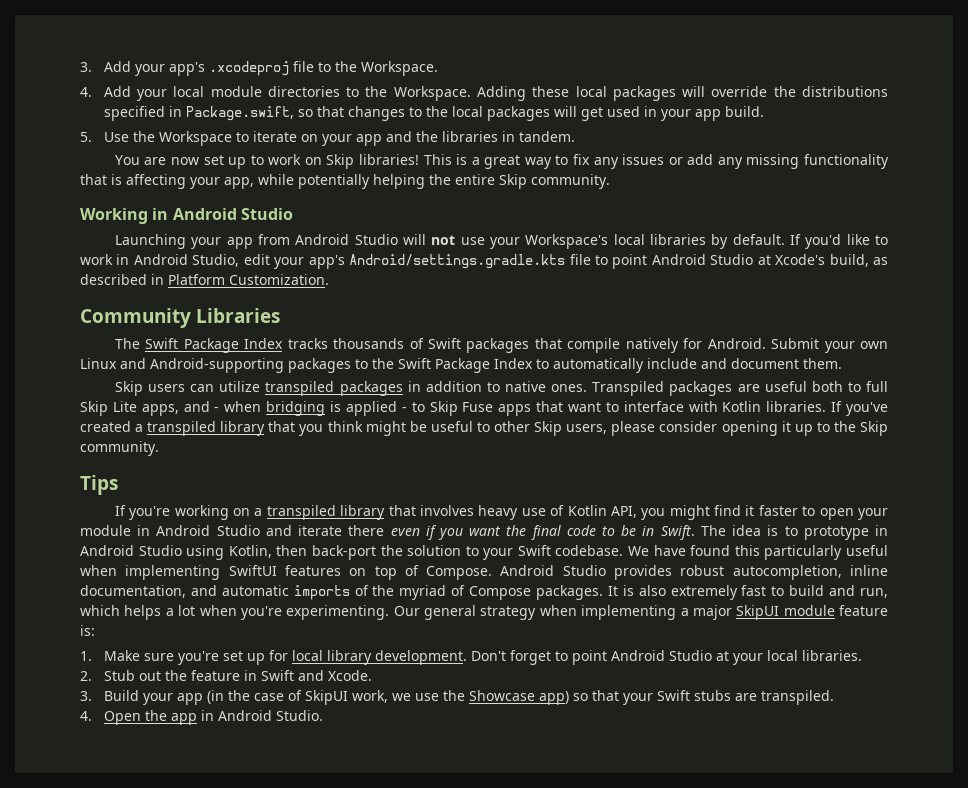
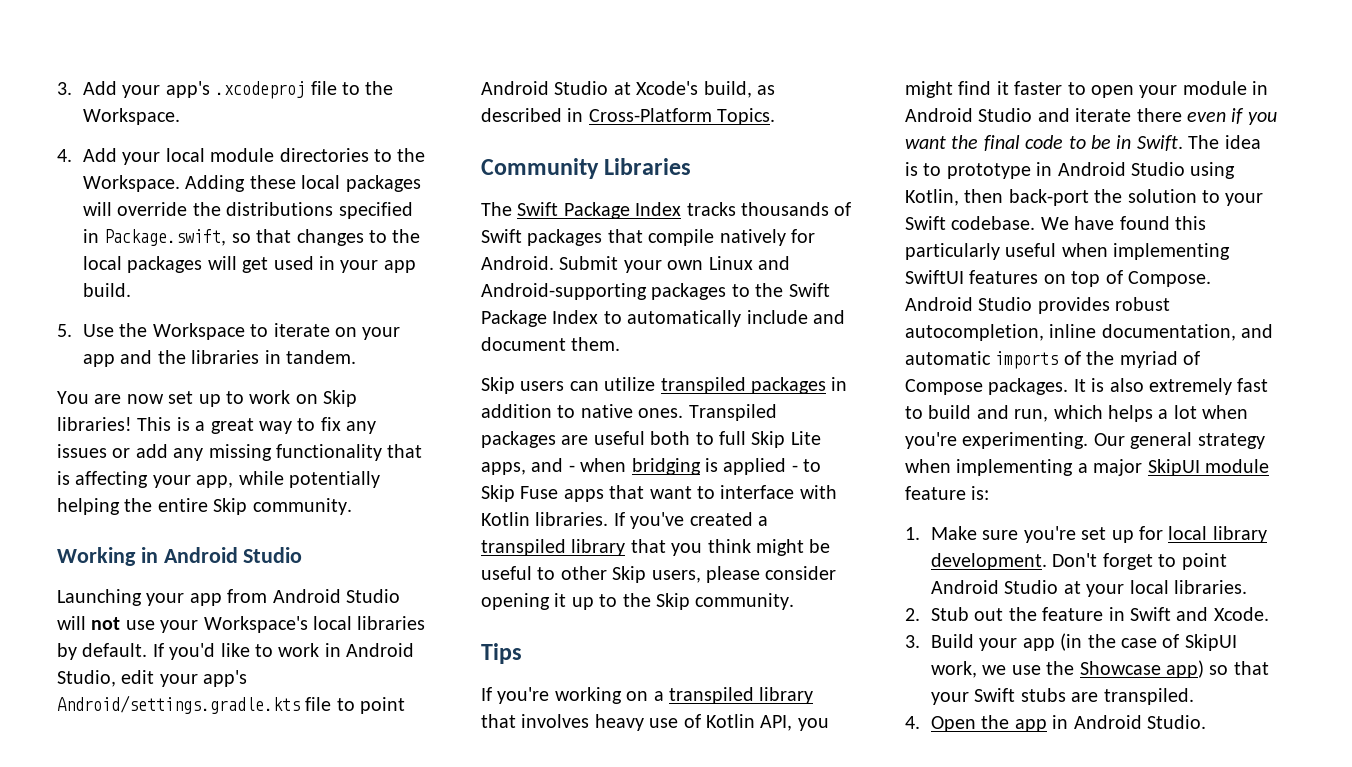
[168,274,329,285] Platform Customization. -> [588,108,776,125] Cross-Platform Topics.

